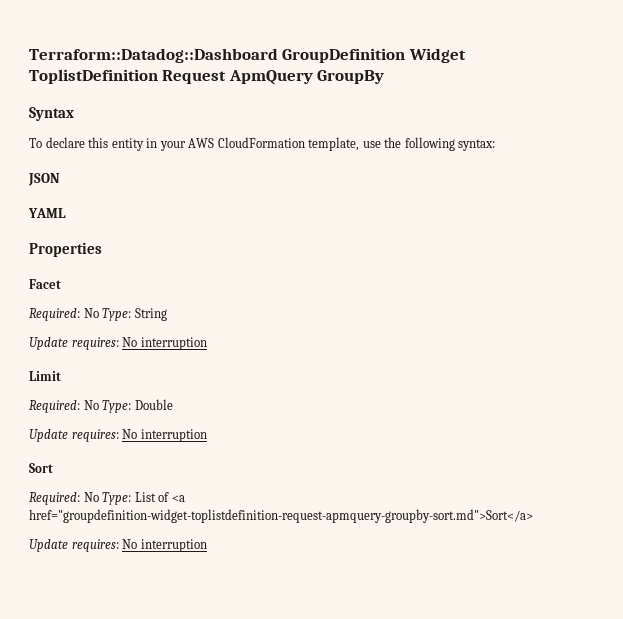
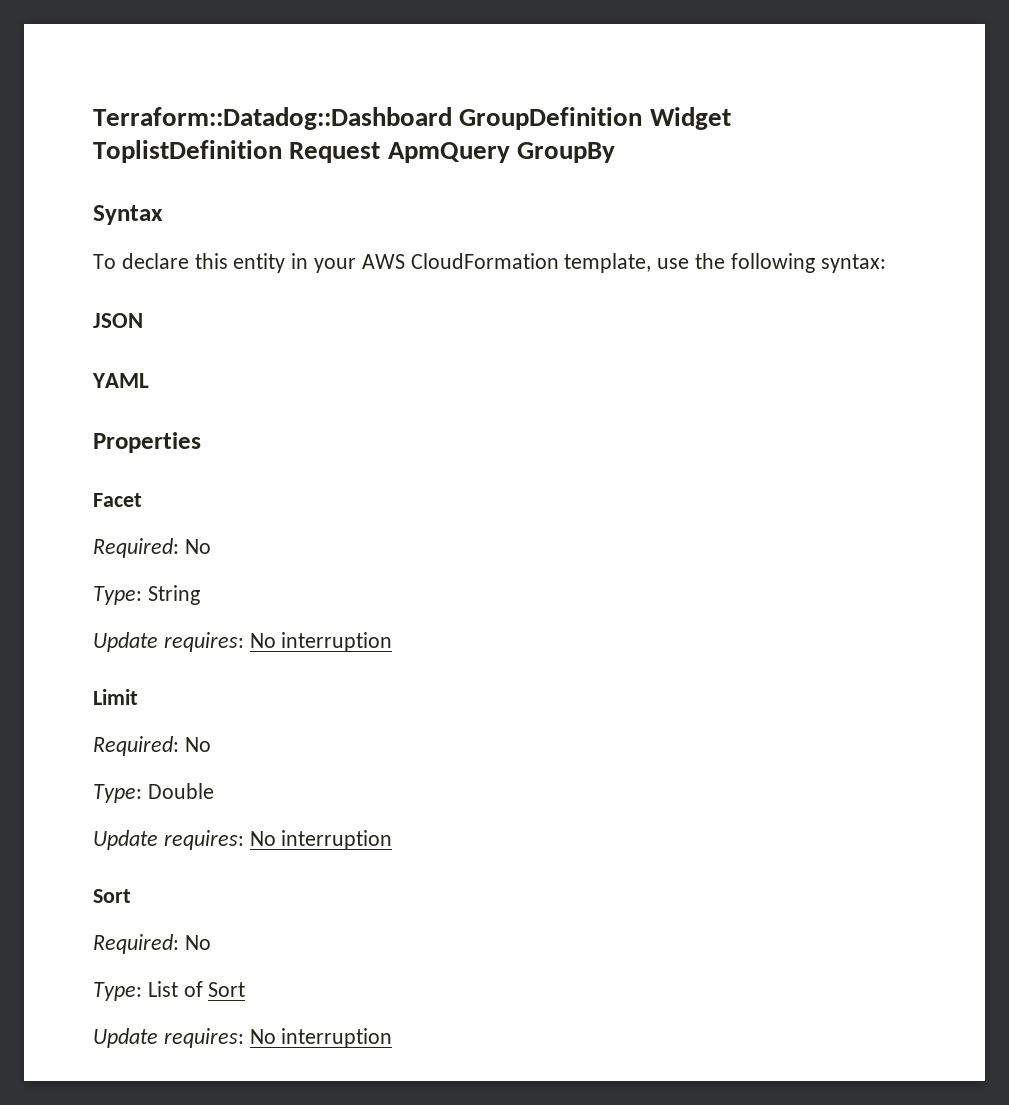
(99, 313) none -> (211, 546) //
(99, 405) none -> (211, 744) //
(99, 497) none -> (211, 942) //
[171,495,185,502] [29,509,533,523] <a href="groupdefinition-widget-toplistdefinition-request-apmquery-groupby-sort.md">Sort</a> -> [208,982,246,997] Sort

